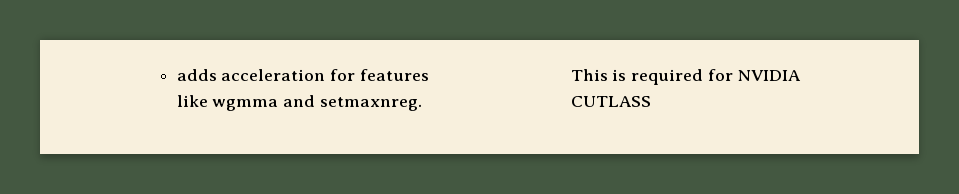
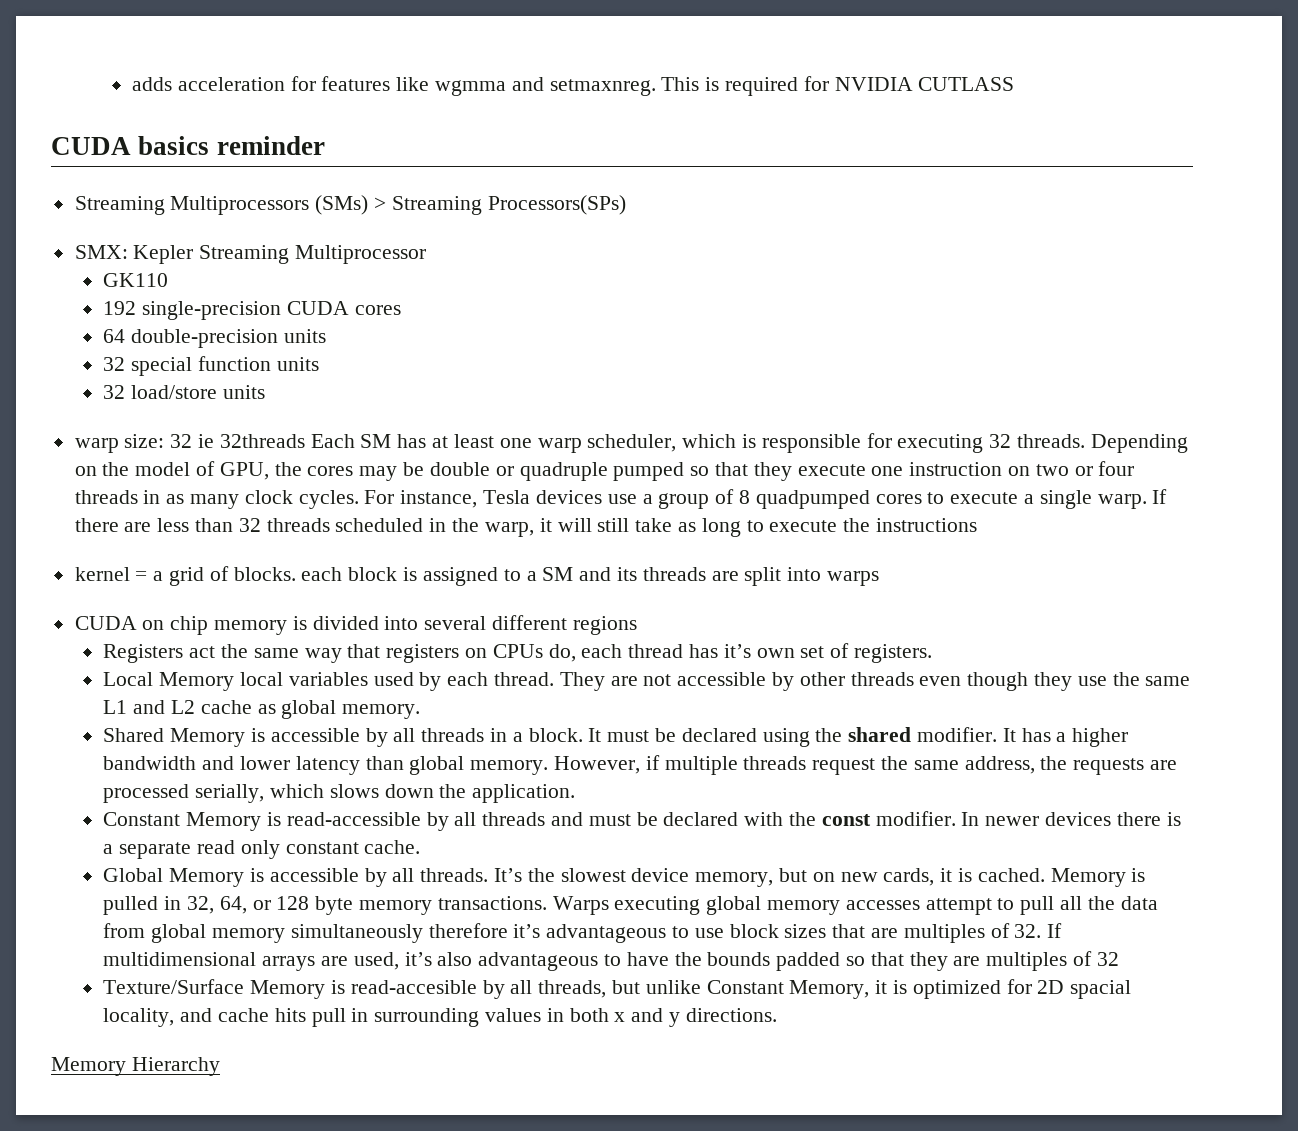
(651, 101) none -> [51,136,325,155] [74,195,626,215] [74,245,427,264] [103,273,169,287] [103,301,401,320] [103,329,326,348] [103,356,319,376] [103,385,265,399] [74,433,1188,453] [74,461,1135,481] [74,489,1168,509] [74,518,977,537] [74,566,879,586] [74,615,637,635] [103,643,932,663] [103,672,1191,691] [103,700,421,719] [103,727,1129,747] [103,755,1177,775] [103,784,576,803] [103,811,1181,831] [103,840,421,859] [103,868,1146,887] [103,896,1158,915] [103,923,1063,943] [103,951,1119,971] [103,979,1132,999] [103,1008,777,1027] [51,1057,220,1076] // CUDA basics reminder // Streaming Multiprocessors (SMs) > Streaming Processors(SPs) // SMX: Kepler Streaming Multiprocessor // GK110 // 192 single-precision CUDA cores // 64 double-precision units // 32 special function units // 32 load/store units // warp size: 32 ie 32threads Each SM has at least one warp scheduler, which is responsible for executing 32 threads. Depending on the model of GPU, the cores may be double or quadruple pumped so that they execute one instruction on two or four threads in as many clock cycles. For instance, Tesla devices use a group of 8 quadpumped cores to execute a single warp. If there are less than 32 threads scheduled in the warp, it will still take as long to execute the instructions // kernel = a grid of blocks. each block is assigned to a SM and its threads are split into warps // CUDA on chip memory is divided into several different regions // Registers act the same way that registers on CPUs do, each thread has it’s own set of registers. // Local Memory local variables used by each thread. They are not accessible by other threads even though they use the same L1 and L2 cache as global memory. // Shared Memory is accessible by all threads in a block. It must be declared using the shared modifier. It has a higher bandwidth and lower latency than global memory. However, if multiple threads request the same address, the requests are processed serially, which slows down the application. // Constant Memory is read-accessible by all threads and must be declared with the const modifier. In newer devices there is a separate read only constant cache. // Global Memory is accessible by all threads. It’s the slowest device memory, but on new cards, it is cached. Memory is pulled in 32, 64, or 128 byte memory transactions. Warps executing global memory accesses attempt to pull all the data from global memory simultaneously therefore it’s advantageous to use block sizes that are multiples of 32. If multidimensional arrays are used, it’s also advantageous to have the bounds padded so that they are multiples of 32 // Texture/Surface Memory is read-accesible by all threads, but unlike Constant Memory, it is optimized for 2D spacial locality, and cache hits pull in surrounding values in both x and y directions. // Memory Hierarchy

